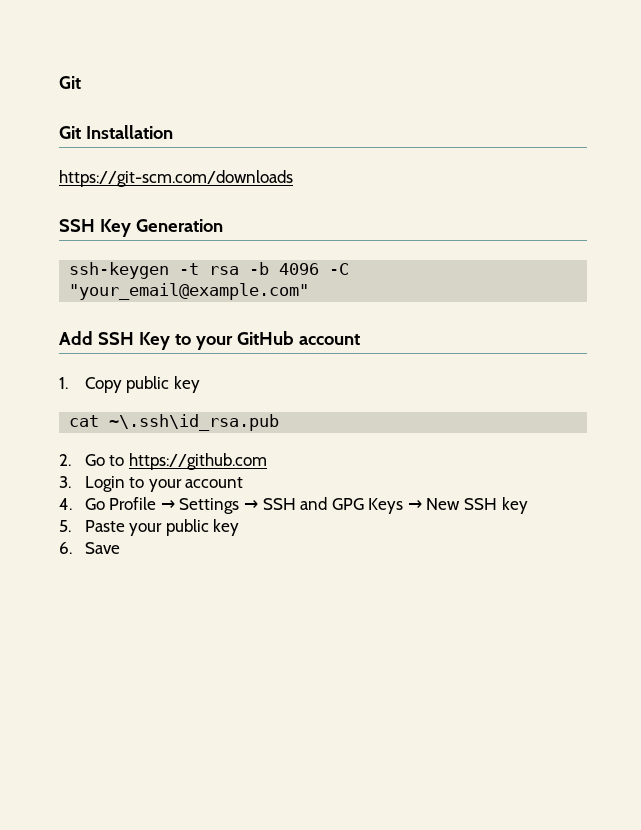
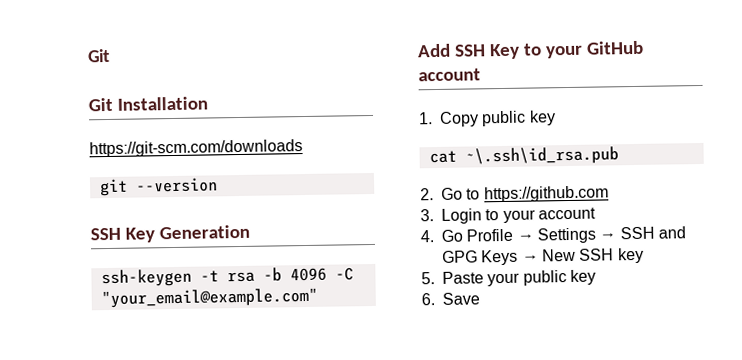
(293, 178) none -> [98,177,218,197] // git --version

